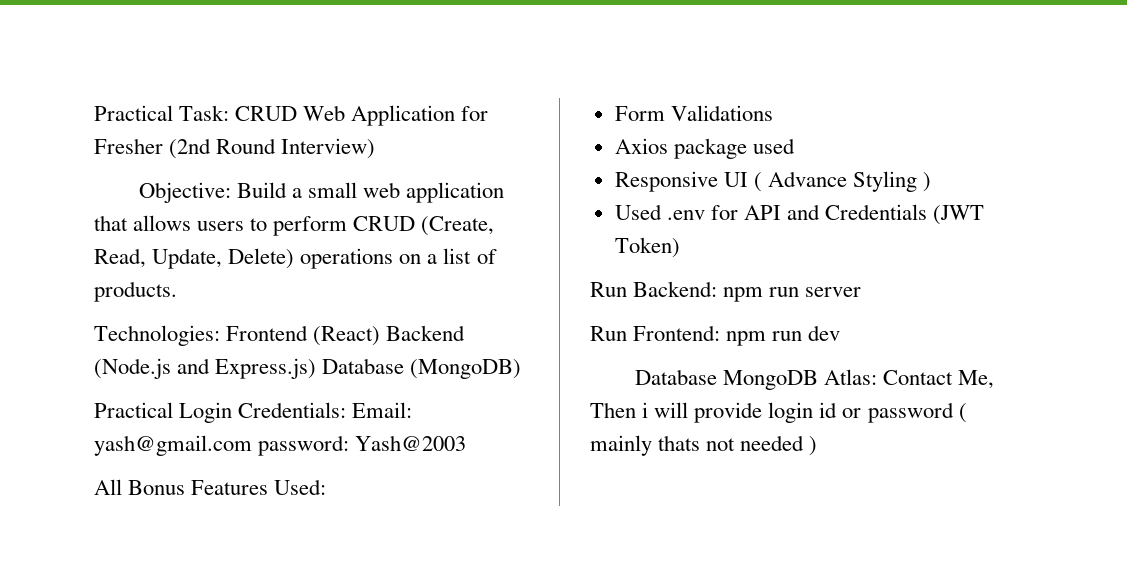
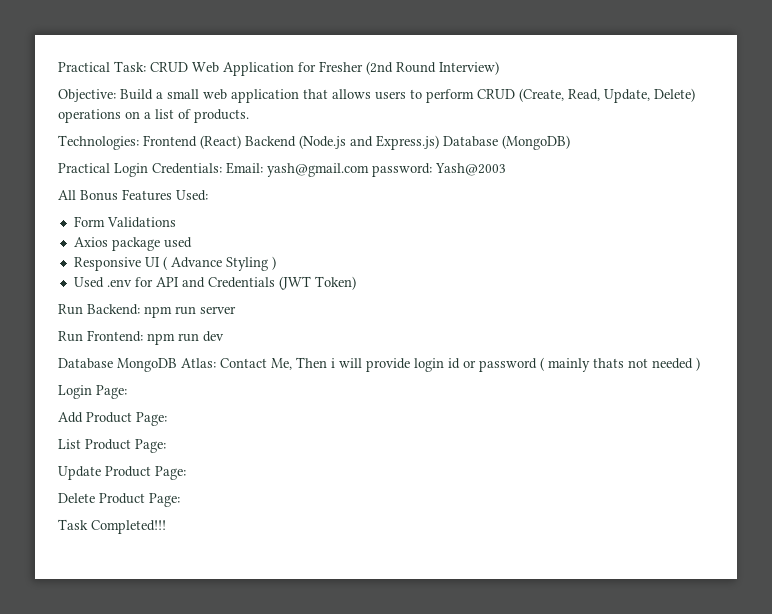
(818, 446) none -> [58,385,127,399] [58,412,167,426] [58,439,166,453] [58,466,186,480] [58,493,180,507] [58,519,166,534] // Login Page: // Add Product Page: // List Product Page: // Update Product Page: // Delete Product Page: // Task Completed!!!

